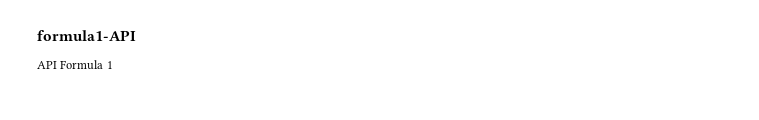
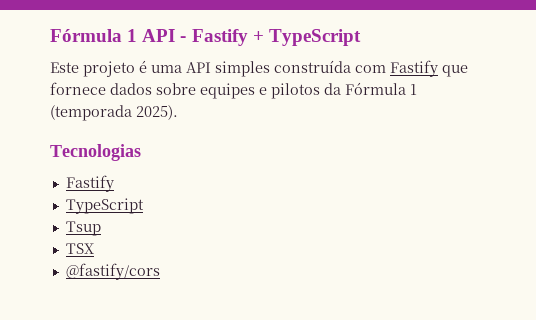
[37,30,136,41] [37,60,113,70] formula1-API // API Formula 1 -> [50,29,361,46] [50,60,468,77] [50,82,417,99] [50,105,178,121] [50,144,141,161] [65,175,114,192] [65,198,144,214] [65,221,101,236] [65,243,94,254] [65,263,160,280] Fórmula 1 API - Fastify + TypeScript // Este projeto é uma API simples construída com Fastify que fornece dados sobre equipes e pilotos da Fórmula 1 (temporada 2025). // Tecnologias // Fastify // TypeScript // Tsup // TSX // @fastify/cors

